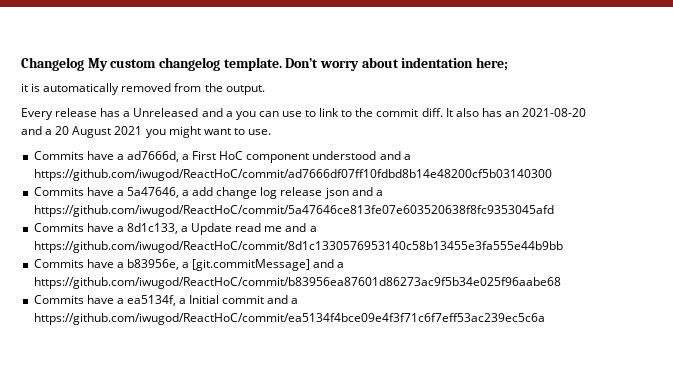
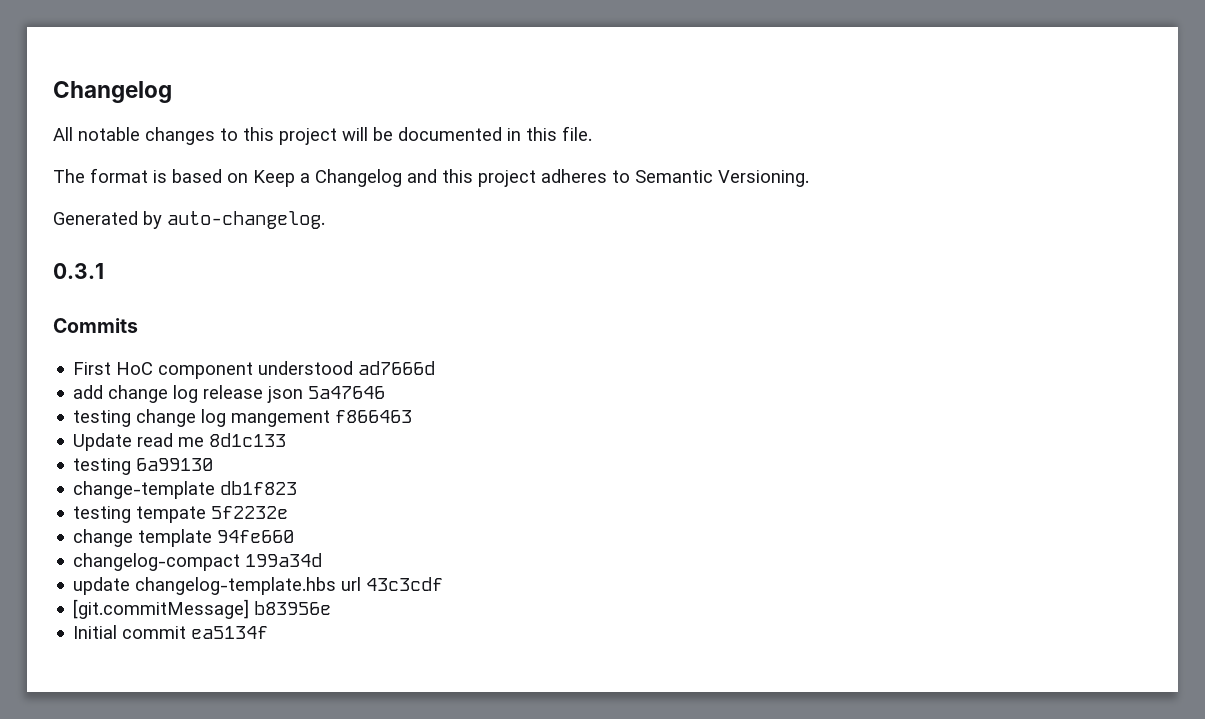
[21,57,508,71] [21,83,265,95] [21,108,587,120] [21,126,271,138] [33,151,411,163] [33,169,552,181] [33,187,190,198] Changelog My custom changelog template. Don’t worry about indentation here; // it is automatically removed from the output. // Every release has a Unreleased and a you can use to link to the commit diff. It also has an 2021-08-20 and a 20 August 2021 you might want to use. // Commits have a ad7666d, a First HoC component understood and a https://github.com/iwugod/ReactHoC/commit/ad7666df07ff10fdbd8b14e48200cf5b03140300 // Commits have a 5a47646, a -> [53,81,172,103] [53,126,592,145] [53,168,809,187] [53,211,325,229] [53,263,104,279] [53,318,138,333] [73,361,436,379] Changelog // All notable changes to this project will be documented in this file. // The format is based on Keep a Changelog and this project adheres to Semantic Versioning. // Generated by auto-changelog. // 0.3.1 // Commits // First HoC component understood ad7666d //
[351,187,383,196] [33,205,554,217] [33,223,317,235] [33,241,563,253] [33,259,345,271] [33,277,561,289] [33,295,299,306] [33,313,545,325] and a https://github.com/iwugod/ReactHoC/commit/5a47646ce813fe07e603520638f8fc9353045afd // Commits have a 8d1c133, a Update read me and a https://github.com/iwugod/ReactHoC/commit/8d1c1330576953140c58b13455e3fa555e44b9bb // Commits have a b83956e, a [git.commitMessage] and a https://github.com/iwugod/ReactHoC/commit/b83956ea87601d86273ac9f5b34e025f96aabe68 // Commits have a ea5134f, a Initial commit and a https://github.com/iwugod/ReactHoC/commit/ea5134f4bce09e4f3f71c6f7eff53ac239ec5c6a -> [308,386,386,399] [73,409,413,427] [73,433,287,451] [73,458,214,475] [73,481,298,499] [73,506,289,523] [73,529,295,547] [73,553,323,571] [73,577,444,595] [73,599,332,619] [73,625,269,639] 5a47646 // testing change log mangement f866463 // Update read me 8d1c133 // testing 6a99130 // change-template db1f823 // testing tempate 5f2232e // change template 94fe660 // changelog-compact 199a34d // update changelog-template.hbs url 43c3cdf // [git.commitMessage] b83956e // Initial commit ea5134f

